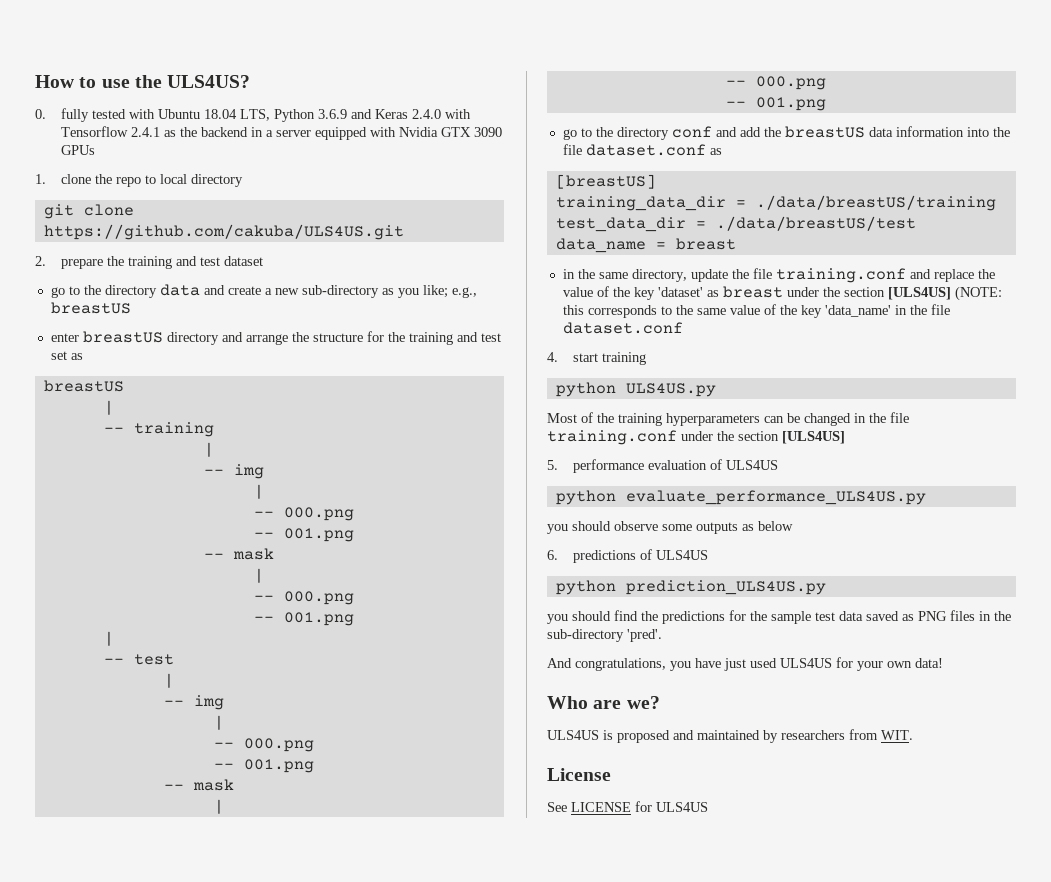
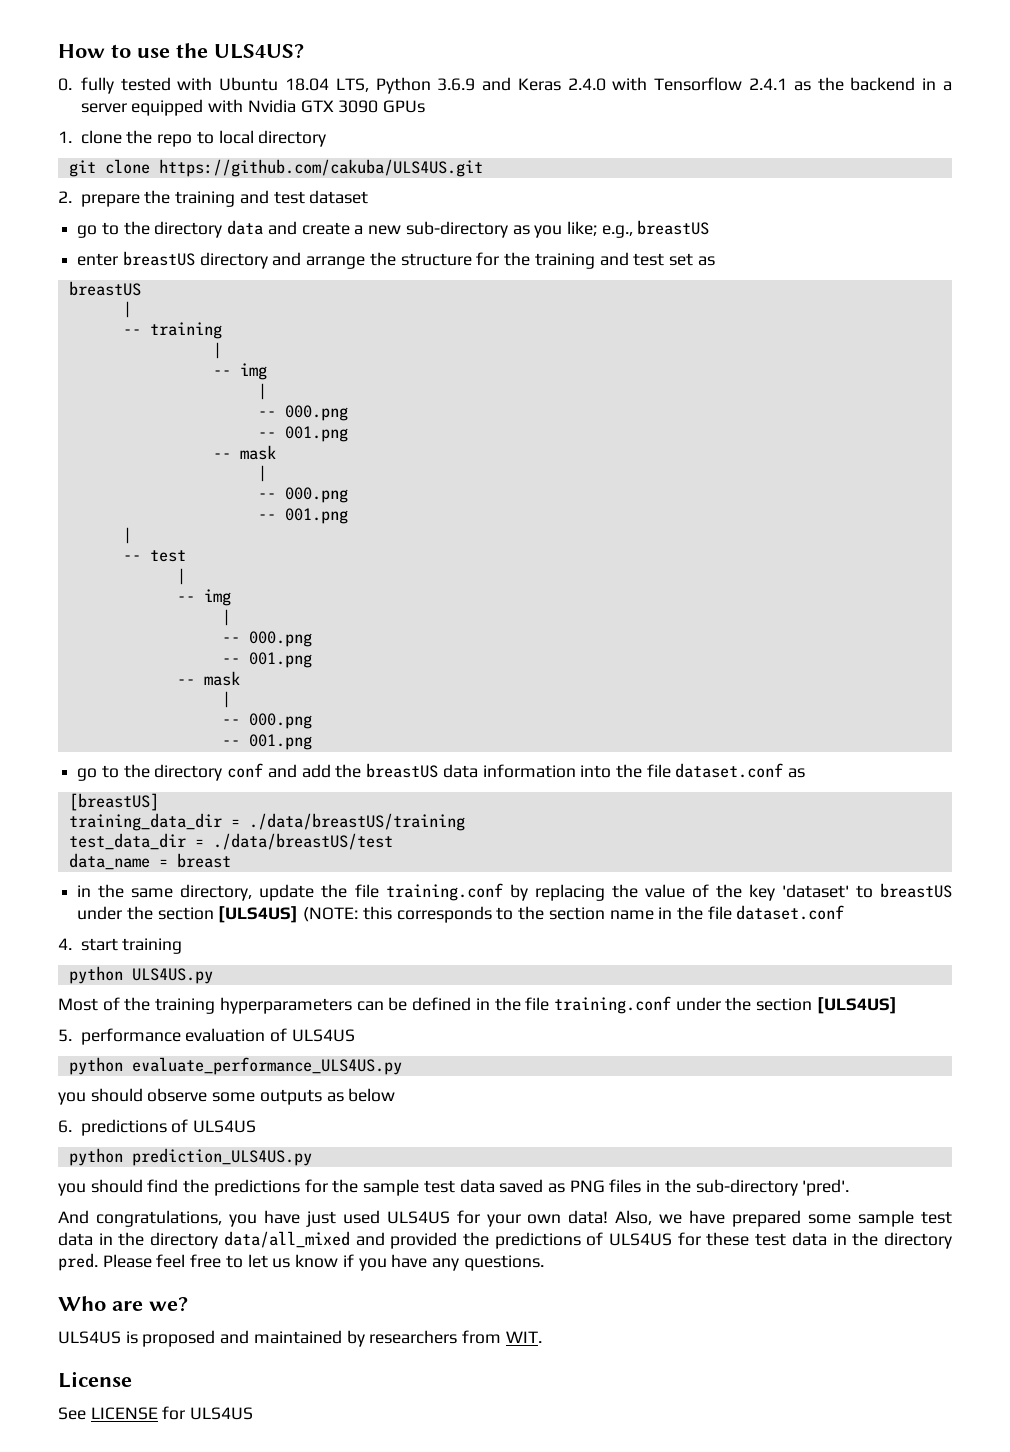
[909,269,974,282] and replace -> [509,884,605,901] by replacing
[706,286,783,298] as breast -> [855,883,952,898] to breastUS
[696,304,891,318] same value of the key 'data_name' -> [548,907,654,920] section name
[804,413,851,426] changed -> [412,997,472,1011] defined
(943, 663) none -> [615,1210,953,1227] [58,1231,953,1249] [58,1253,544,1271] Also, we have prepared some sample test data in the directory data/all_mixed and provided the predictions of ULS4US for these test data in the directory pred. Please feel free to let us know if you have any questions.

